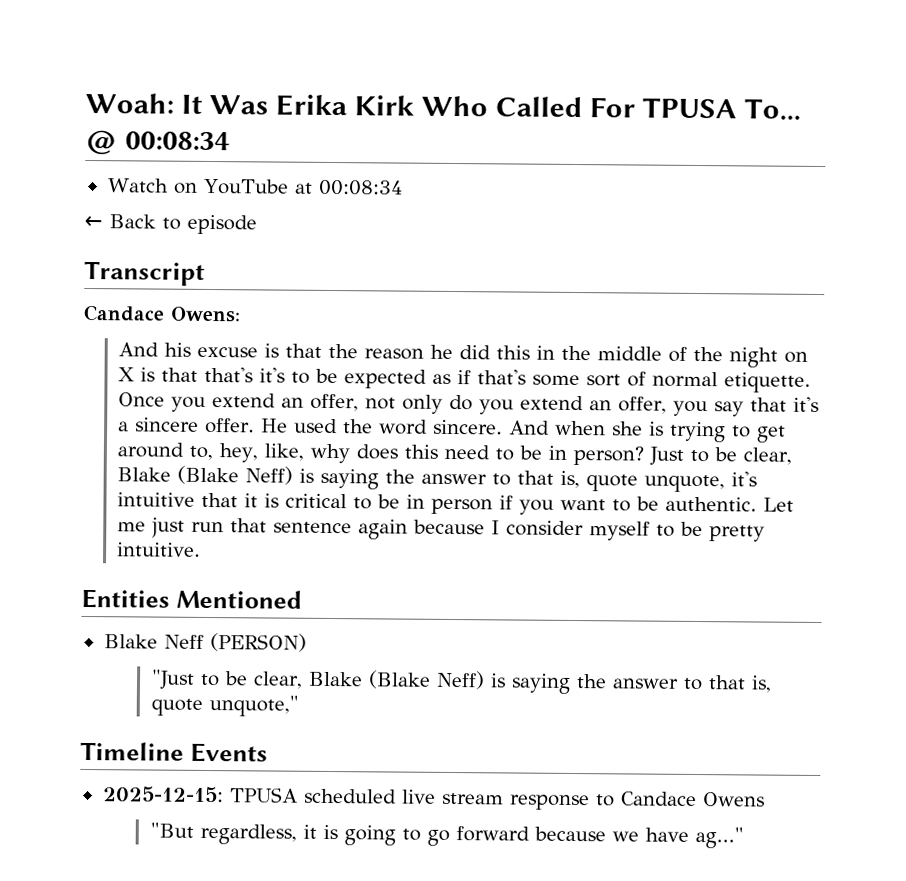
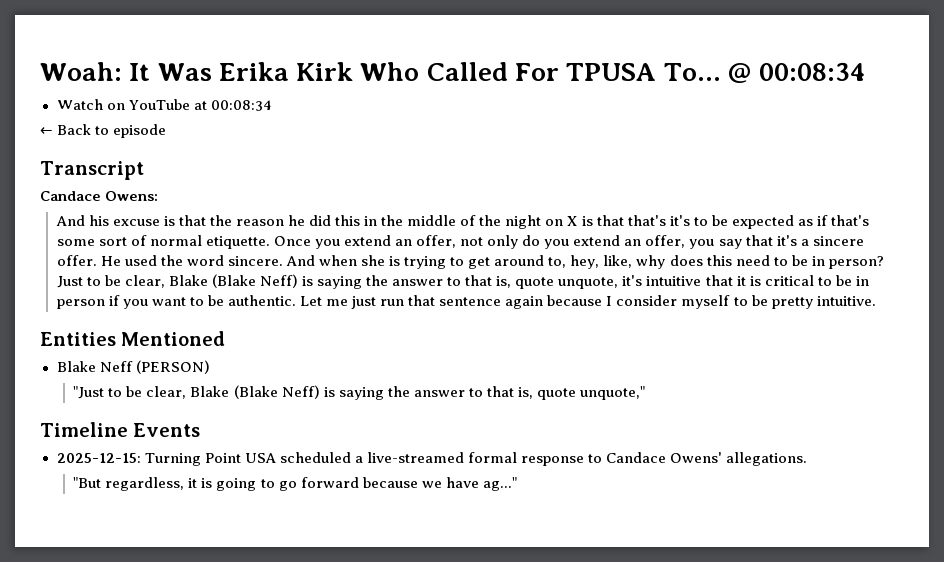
[229,787,504,805] TPUSA scheduled live stream -> [144,452,517,466] Turning Point USA scheduled a live-streamed formal
[702,792,765,807] Owens -> [670,452,808,466] Owens' allegations.

